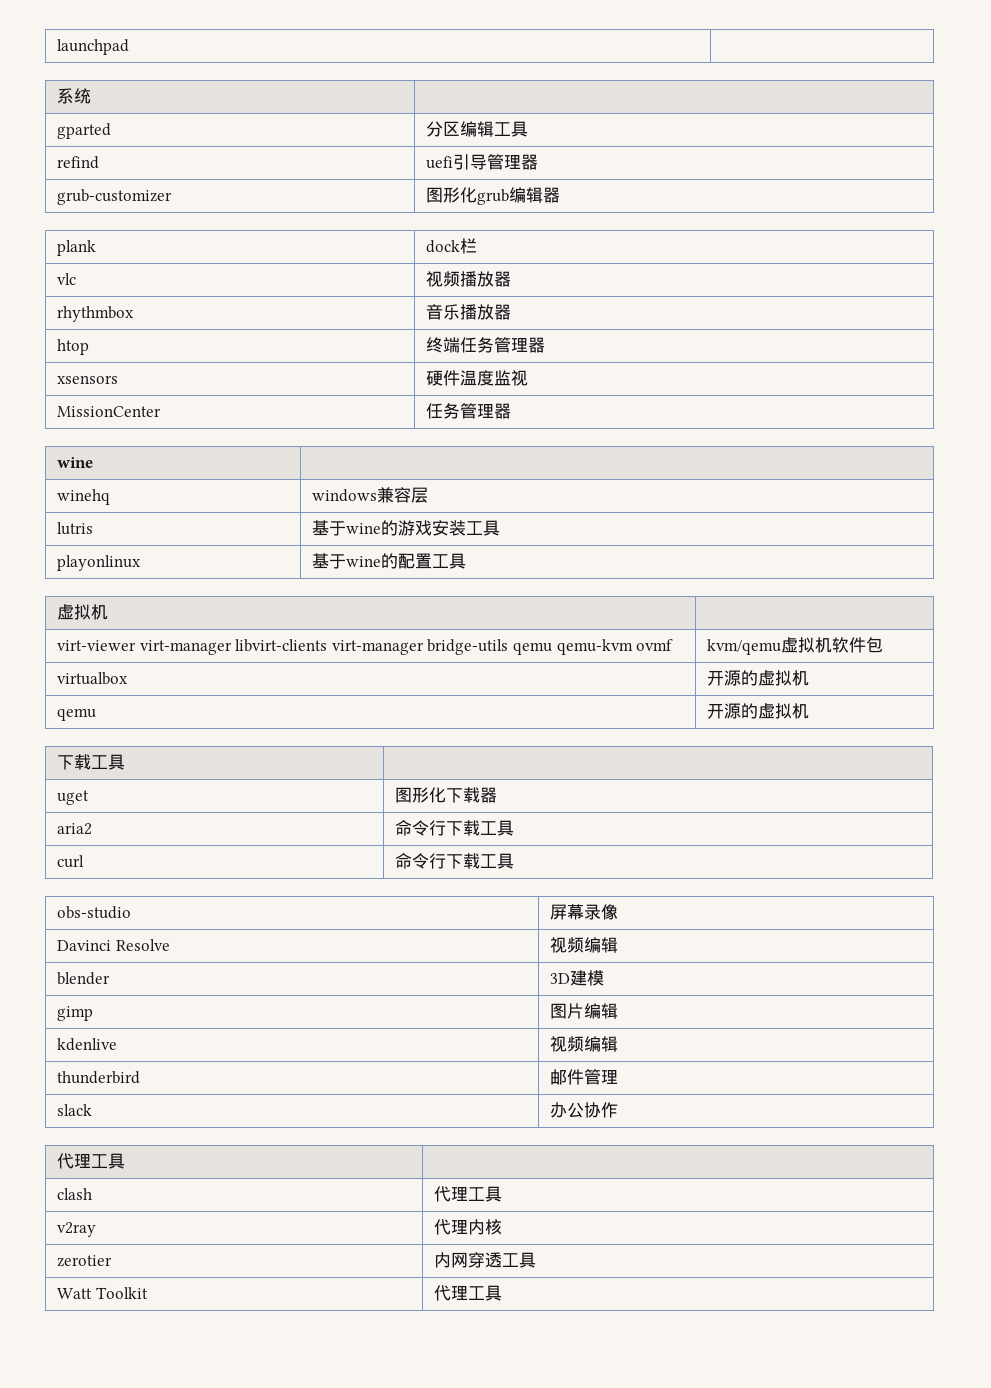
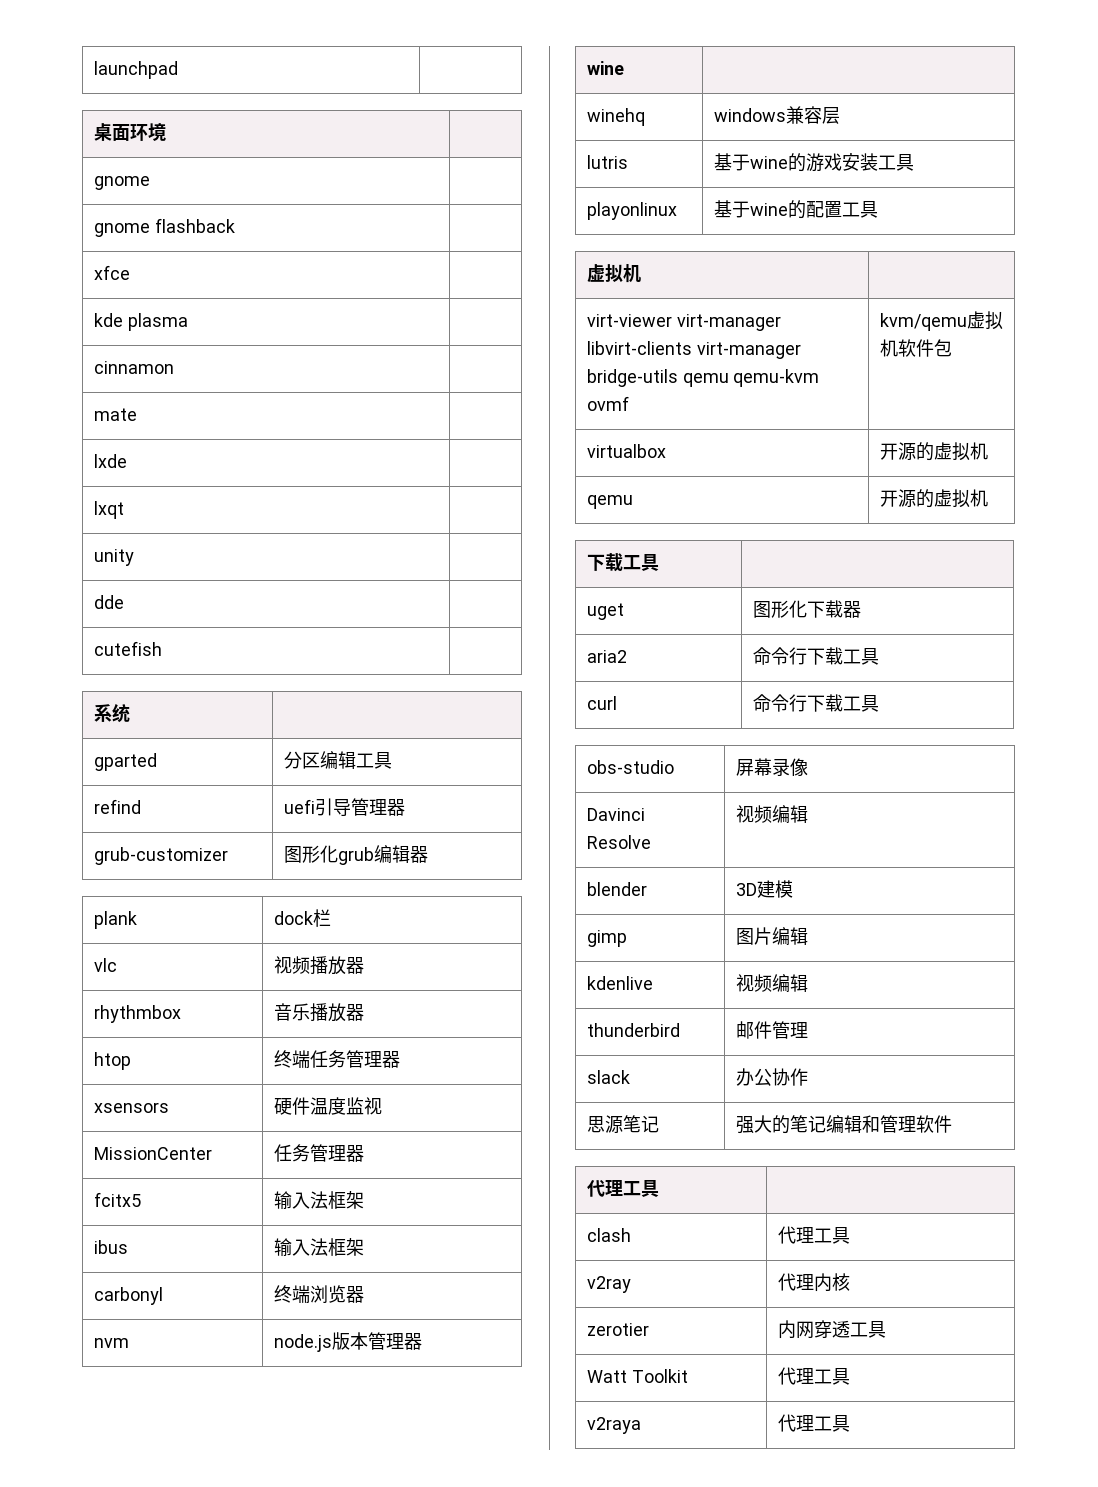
(129, 47) none -> [93,123,166,141] [93,176,150,190] [93,218,235,237] [93,265,130,280] [93,313,188,331] [93,361,174,374] [93,408,137,421] [93,454,127,468] [93,501,124,519] [93,549,134,566] [93,595,124,609] [93,641,162,656] // 桌面环境 | // gnome | // gnome flashback | // xfce | // kde plasma | // cinnamon | // mate | // lxde | // lxqt | // unity | // dde | // cutefish |
(511, 411) none -> [93,1192,141,1207] [273,1191,364,1210] [93,1240,128,1254] [273,1238,364,1257] [93,1287,163,1305] [273,1285,364,1303] [93,1338,129,1348] [273,1332,422,1352] // fcitx5 | 输入法框架 // ibus | 输入法框架 // carbonyl | 终端浏览器 // nvm | node.js版本管理器
(618, 1110) none -> [586,1115,659,1134] [735,1115,952,1134] // 思源笔记 | 强大的笔记编辑和管理软件
(502, 1293) none -> [586,1417,641,1434] [777,1414,850,1432] // v2raya | 代理工具

